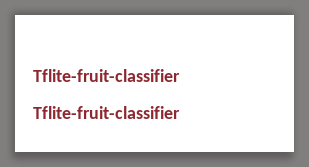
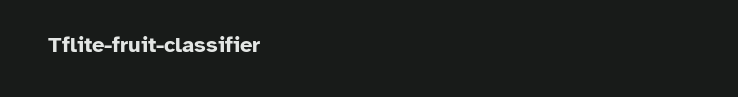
[33,69,180,82] [33,106,180,119] Tflite-fruit-classifier // Tflite-fruit-classifier -> [48,36,260,52] Tflite-fruit-classifier

